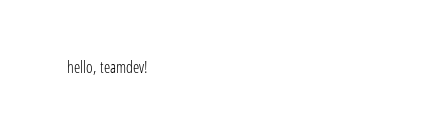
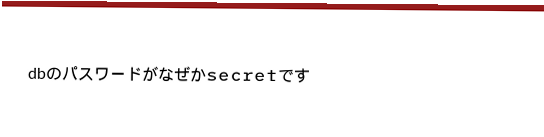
[67,60,149,75] hello, teamdev! -> [27,65,311,84] dbのパスワードがなぜかsecretです

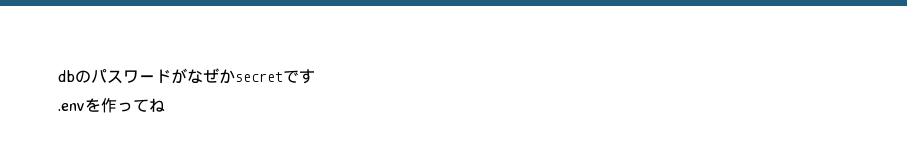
(311, 76) none -> [58,98,165,113] // .envを作ってね

